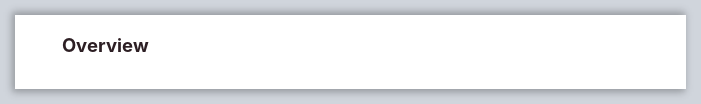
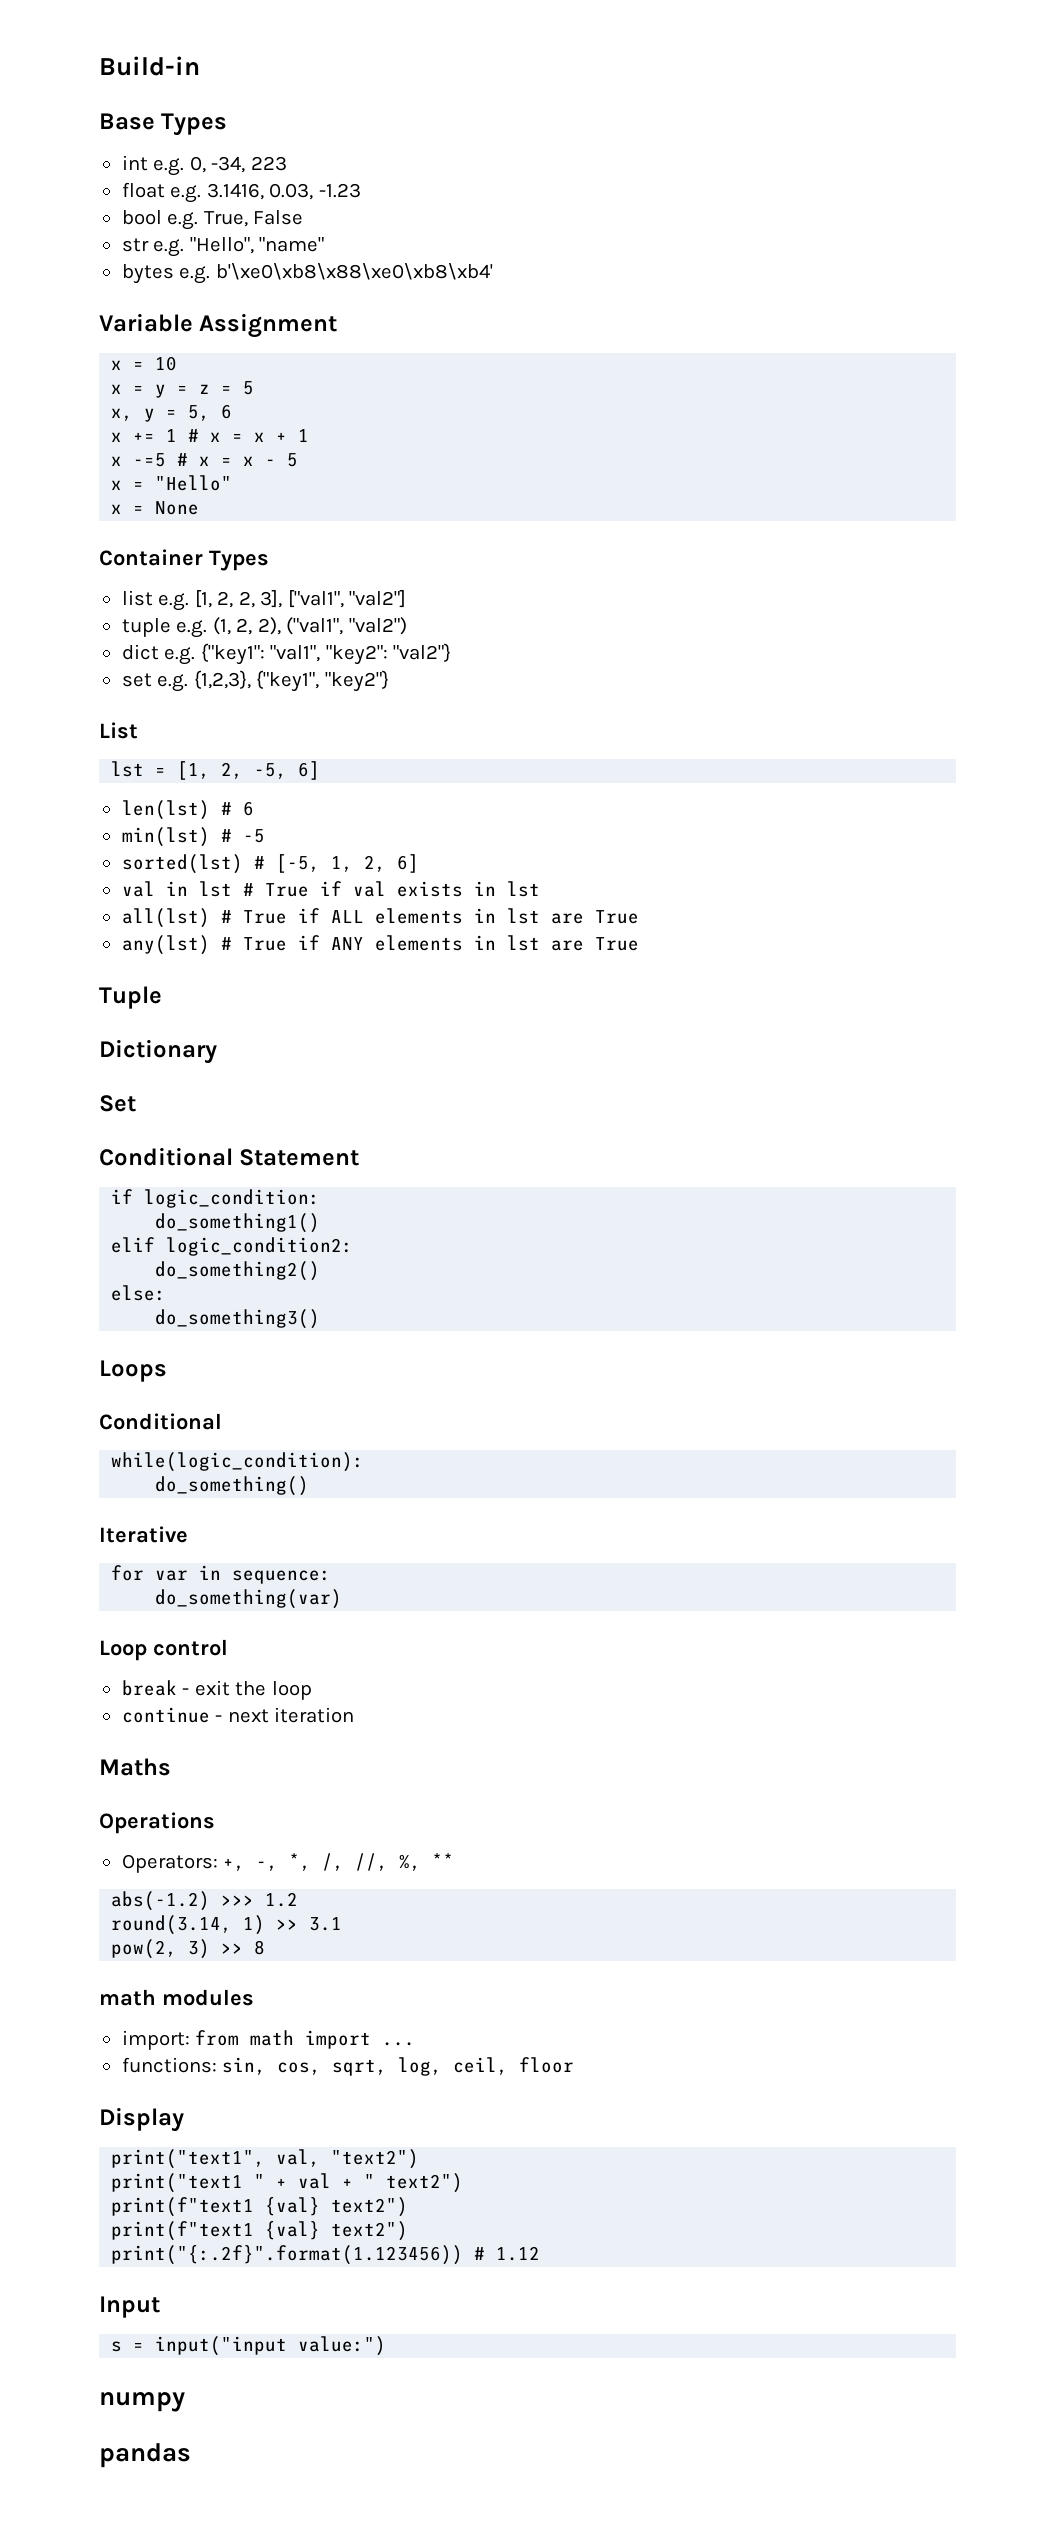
[62,38,149,52] Overview -> [99,56,200,76] [99,113,228,136] [121,155,287,176] [121,182,361,203] [121,210,304,230] [121,237,325,257] [121,263,493,284] [99,313,338,338] [111,356,178,371] [111,381,255,398] [111,404,233,422] [111,429,310,442] [111,453,299,467] [111,475,233,491] [111,501,200,515] [99,549,269,571] [121,590,407,611] [121,617,407,638] [121,643,452,665] [121,670,389,692] [99,722,138,739] [111,761,321,780] [121,800,254,820] [121,827,265,847] [121,854,419,874] [121,881,540,897] [121,908,639,928] [121,935,639,955] [99,986,162,1009] [99,1039,217,1064] [99,1095,136,1112] [99,1147,360,1166] [111,1189,321,1208] [155,1213,321,1233] [111,1237,354,1256] [155,1261,321,1281] [111,1285,167,1301] [155,1309,321,1329] [99,1360,167,1382] [99,1413,222,1430] [111,1452,365,1472] [155,1476,310,1496] [99,1526,188,1543] [111,1565,332,1584] [155,1589,343,1609] [99,1639,228,1661] [121,1680,312,1700] [121,1707,355,1723] [99,1758,171,1776] [99,1812,215,1834] [121,1853,455,1873] [111,1891,299,1911] [111,1915,343,1935] [111,1939,266,1959] [99,1989,254,2006] [121,2030,416,2050] [121,2057,575,2076] [99,2107,184,2132] [111,2149,420,2169] [111,2173,464,2193] [111,2197,409,2217] [111,2221,409,2241] [111,2245,541,2265] [99,2296,160,2318] [111,2336,387,2356] [99,2392,185,2412] [99,2443,191,2468] Build-in // Base Types // int e.g. 0, -34, 223 // float e.g. 3.1416, 0.03, -1.23 // bool e.g. True, False // str e.g. "Hello", "name" // bytes e.g. b'\xe0\xb8\x88\xe0\xb8\xb4' // Variable Assignment // x = 10 // x = y = z = 5 // x, y = 5, 6 // x += 1 # x = x + 1 // x -=5 # x = x - 5 // x = "Hello" // x = None // Container Types // list e.g. [1, 2, 2, 3], ["val1", "val2"] // tuple e.g. (1, 2, 2), ("val1", "val2") // dict e.g. {"key1": "val1", "key2": "val2"} // set e.g. {1,2,3}, {"key1", "key2"} // List // lst = [1, 2, -5, 6] // len(lst) # 6 // min(lst) # -5 // sorted(lst) # [-5, 1, 2, 6] // val in lst # True if val exists in lst // all(lst) # True if ALL elements in lst are True // any(lst) # True if ANY elements in lst are True // Tuple // Dictionary // Set // Conditional Statement // if logic_condition: // do_something1() // elif logic_condition2: // do_something2() // else: // do_something3() // Loops // Conditional // while(logic_condition): // do_something() // Iterative // for var in sequence: // do_something(var) // Loop control // break - exit the loop // continue - next iteration // Maths // Operations // Operators: +, -, *, /, //, %, ** // abs(-1.2) >>> 1.2 // round(3.14, 1) >> 3.1 // pow(2, 3) >> 8 // math modules // import: from math import ... // functions: sin, cos, sqrt, log, ceil, floor // Display // print("text1", val, "text2") // print("text1 " + val + " text2") // print(f"text1 {val} text2") // print(f"text1 {val} text2") // print("{:.2f}".format(1.123456)) # 1.12 // Input // s = input("input value:") // numpy // pandas

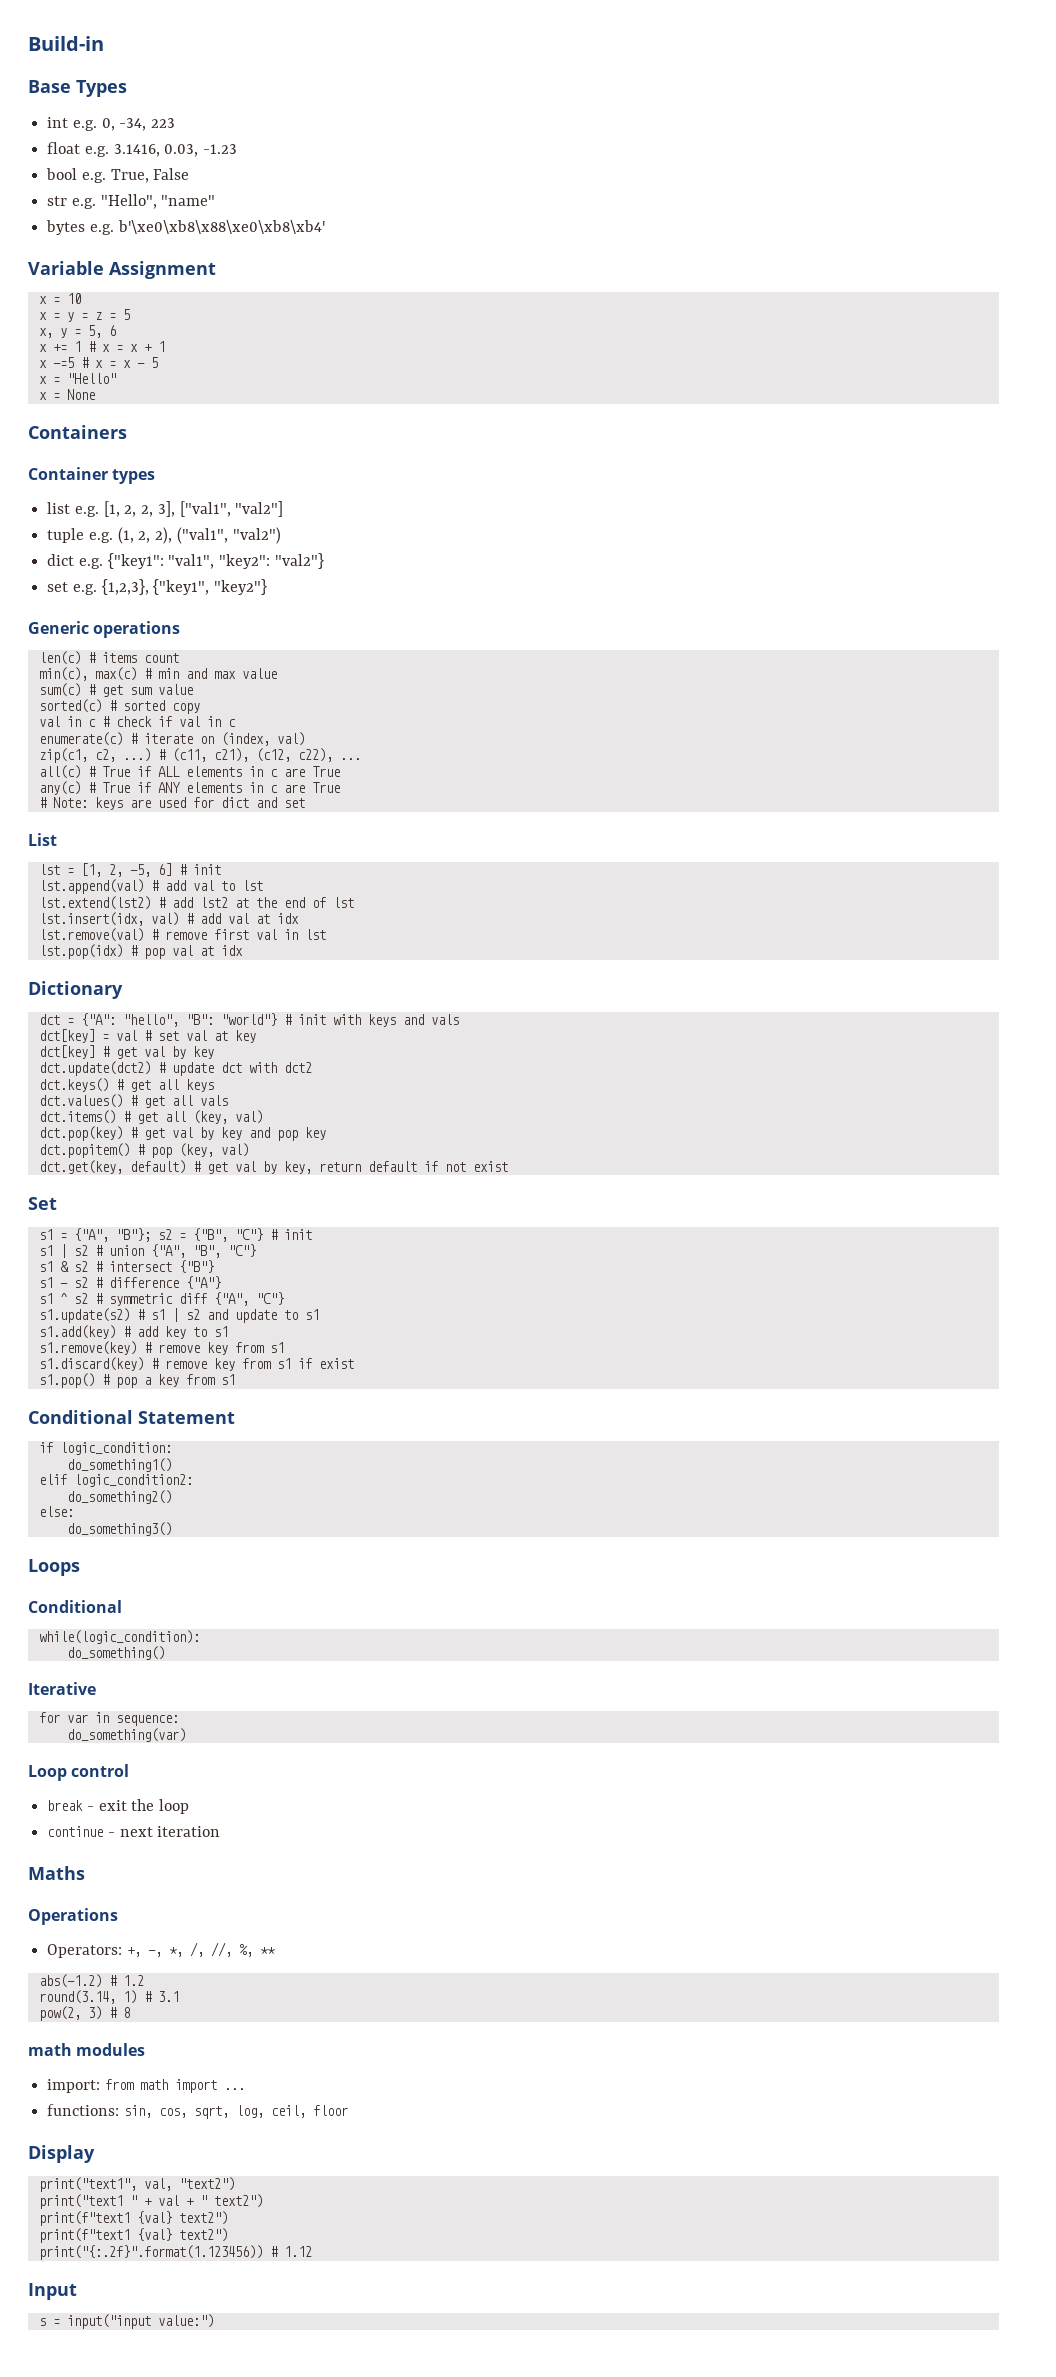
(200, 508) none -> [28,425,127,439] // Containers
[209,550,269,571] Types -> [112,469,156,484] types
(389, 681) none -> [28,621,181,638] [38,651,179,665] [38,667,277,681] [38,683,193,697] [38,699,200,714] [38,716,236,727] [38,732,305,746] [38,748,361,763] [38,765,340,779] [38,781,340,795] [38,797,305,810] // Generic operations // len(c) # items count // min(c), max(c) # min and max value // sum(c) # get sum value // sorted(c) # sorted copy // val in c # check if val in c // enumerate(c) # iterate on (index, val) // zip(c1, c2, ...) # (c11, c21), (c12, c22), ... // all(c) # True if ALL elements in c are True // any(c) # True if ANY elements in c are True // # Note: keys are used for dict and set
[121,800,254,820] [121,827,265,847] [121,854,419,874] [121,881,540,897] [121,908,639,928] [121,935,639,955] [99,986,162,1009] [99,1039,217,1064] [99,1095,136,1112] // len(lst) # 6 // min(lst) # -5 // sorted(lst) # [-5, 1, 2, 6] // val in lst # True if val exists in lst // all(lst) # True if ALL elements in lst are True // any(lst) # True if ANY elements in lst are True // Tuple // Dictionary // Set -> [178,864,221,875] [38,879,263,894] [38,896,354,910] [38,912,299,926] [38,928,326,942] [38,944,243,959] [28,981,123,999] [38,1013,459,1027] [38,1029,256,1043] [38,1045,214,1059] [38,1061,312,1076] [38,1078,214,1092] [38,1094,228,1108] [38,1110,263,1124] [38,1126,326,1141] [38,1143,249,1158] [38,1160,508,1174] [28,1197,57,1210] [38,1228,312,1242] [38,1244,256,1258] [38,1260,214,1273] [38,1276,221,1289] [38,1292,284,1306] [38,1308,319,1323] [38,1325,228,1339] [38,1341,284,1355] [38,1357,354,1371] [38,1373,235,1388] # init // lst.append(val) # add val to lst // lst.extend(lst2) # add lst2 at the end of lst // lst.insert(idx, val) # add val at idx // lst.remove(val) # remove first val in lst // lst.pop(idx) # pop val at idx // Dictionary // dct = {"A": "hello", "B": "world"} # init with keys and vals // dct[key] = val # set val at key // dct[key] # get val by key // dct.update(dct2) # update dct with dct2 // dct.keys() # get all keys // dct.values() # get all vals // dct.items() # get all (key, val) // dct.pop(key) # get val by key and pop key // dct.popitem() # pop (key, val) // dct.get(key, default) # get val by key, return default if not exist // Set // s1 = {"A", "B"}; s2 = {"B", "C"} # init // s1 | s2 # union {"A", "B", "C"} // s1 & s2 # intersect {"B"} // s1 - s2 # difference {"A"} // s1 ^ s2 # symmetric diff {"A", "C"} // s1.update(s2) # s1 | s2 and update to s1 // s1.add(key) # add key to s1 // s1.remove(key) # remove key from s1 // s1.discard(key) # remove key from s1 if exist // s1.pop() # pop a key from s1
[221,1895,255,1906] >>> -> [108,1975,117,1986] #
[276,1919,299,1930] >> -> [143,1991,152,2002] #
[221,1943,244,1954] >> -> [108,2007,117,2018] #
[99,2392,185,2412] [99,2443,191,2468] // numpy // pandas -> (214, 2321) none

